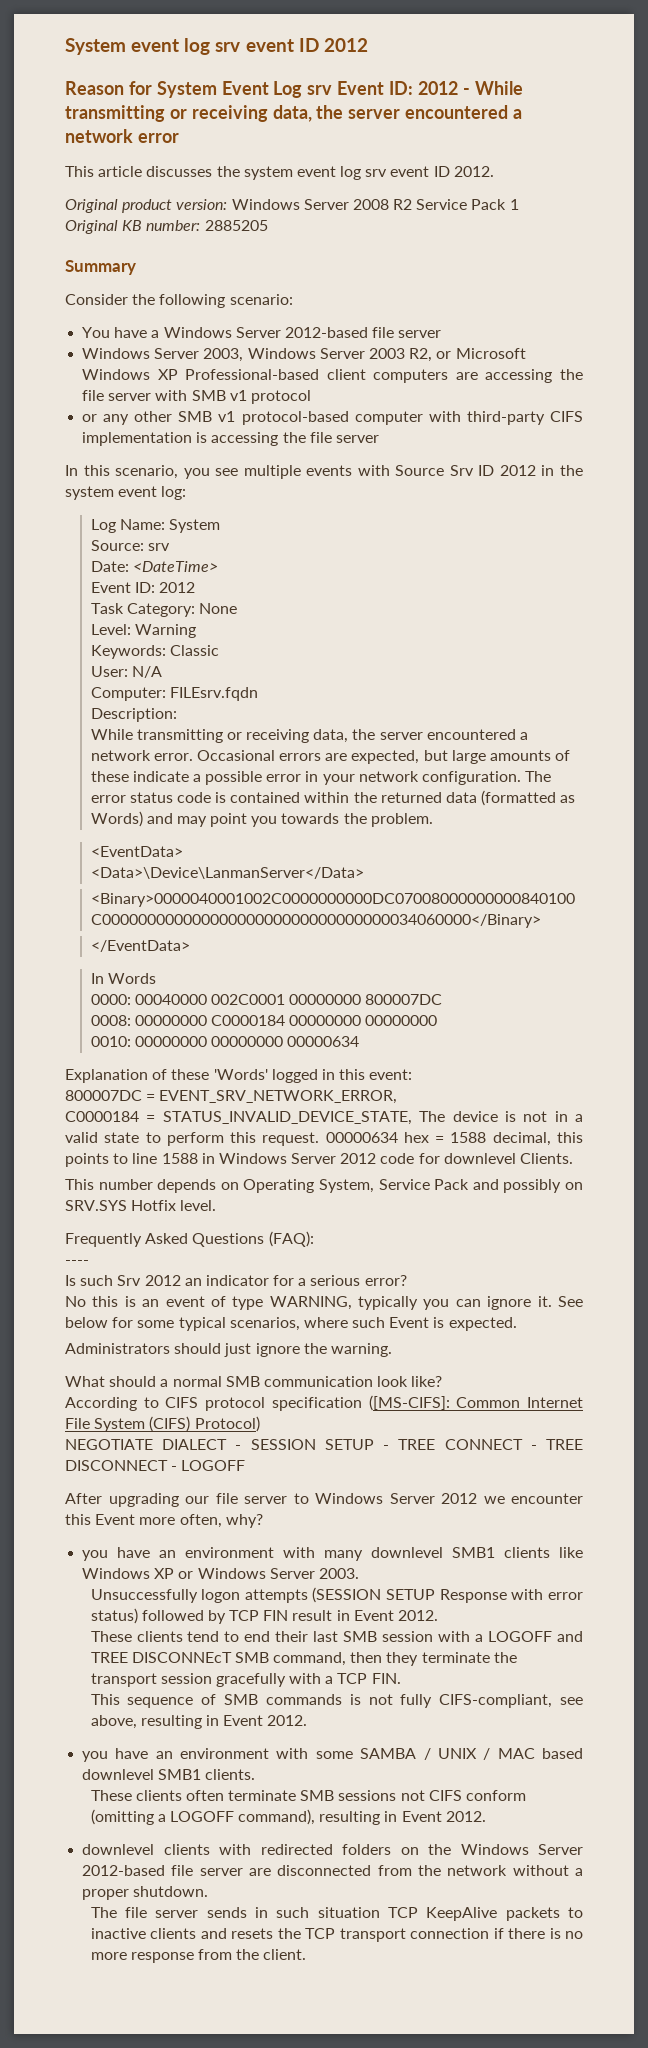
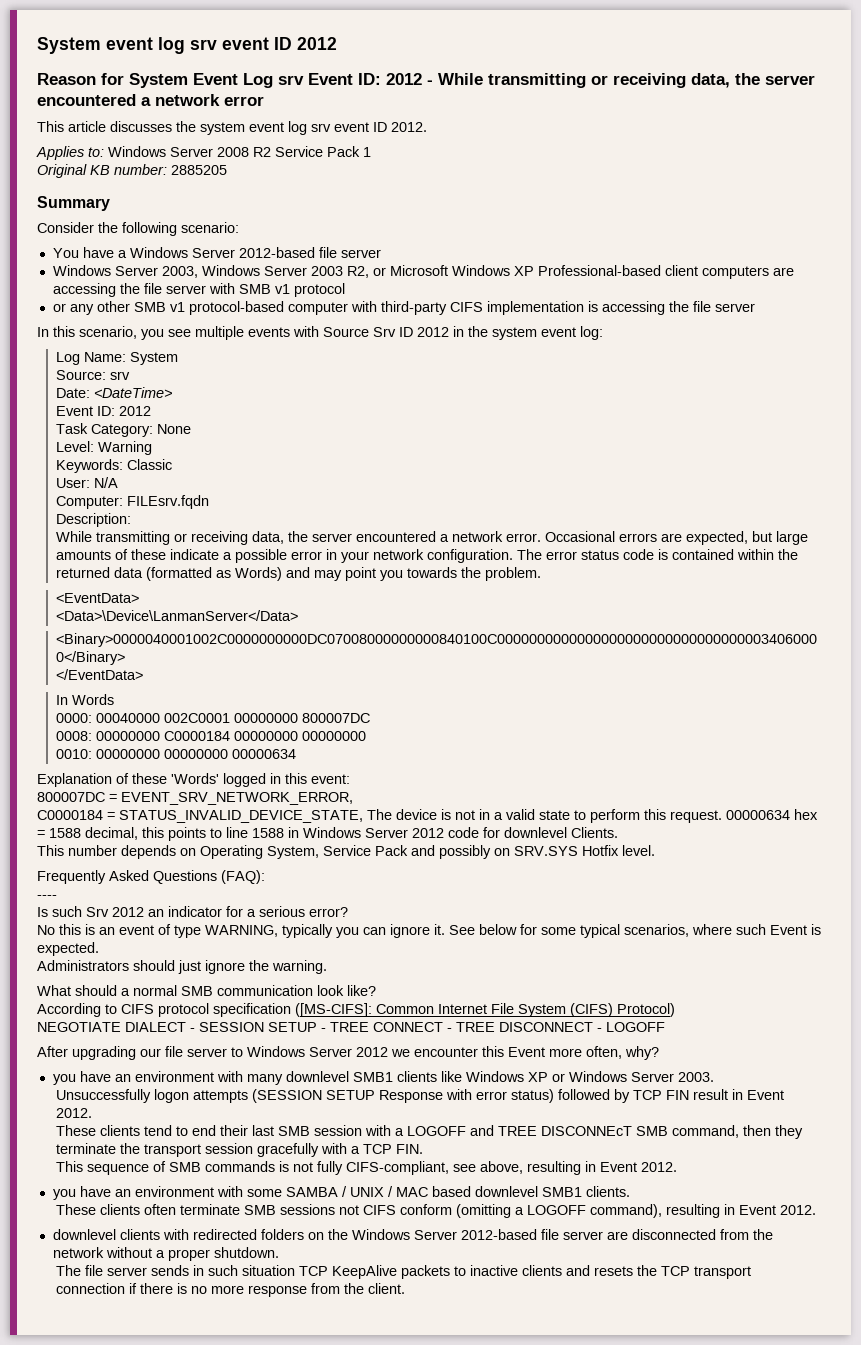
[65,199,228,213] Original product version: -> [36,146,104,160] Applies to:

